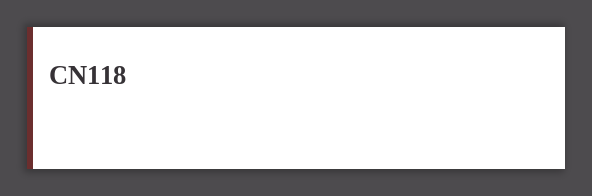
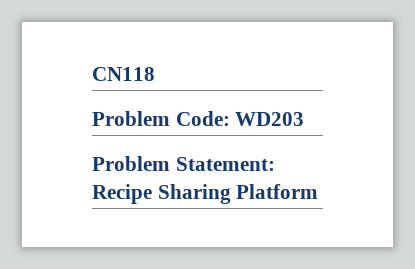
(126, 75) none -> [92,111,305,126] [92,156,275,171] [92,184,319,204] // Problem Code: WD203 // Problem Statement: Recipe Sharing Platform

